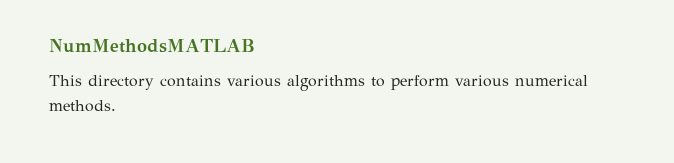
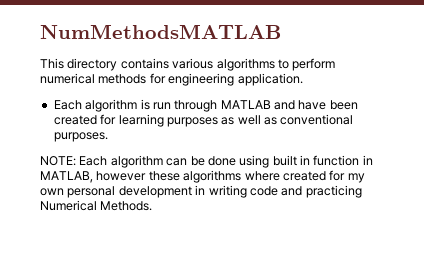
[455,75,588,87] [49,100,116,112] various numerical methods. -> [40,73,303,86] [53,99,358,112] [53,114,354,127] [53,132,108,142] [40,155,373,168] [40,170,365,183] [40,185,362,198] [40,200,153,211] numerical methods for engineering application. // Each algorithm is run through MATLAB and have been created for learning purposes as well as conventional purposes. // NOTE: Each algorithm can be done using built in function in MATLAB, however these algorithms where created for my own personal development in writing code and practicing Numerical Methods.

